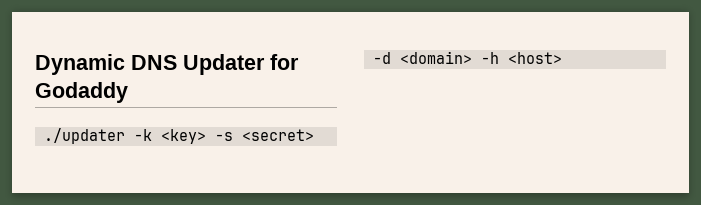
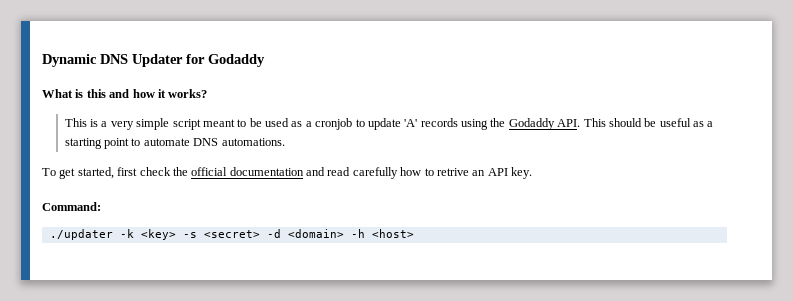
(128, 92) none -> [42,89,208,98] [64,118,714,130] [64,138,285,149] [42,167,532,179] [42,202,101,211] // What is this and how it works? // This is a very simple script meant to be used as a cronjob to update 'A' records using the Godaddy API. This should be useful as a starting point to automate DNS automations. // To get started, first check the official documentation and read carefully how to retrive an API key. // Command:

